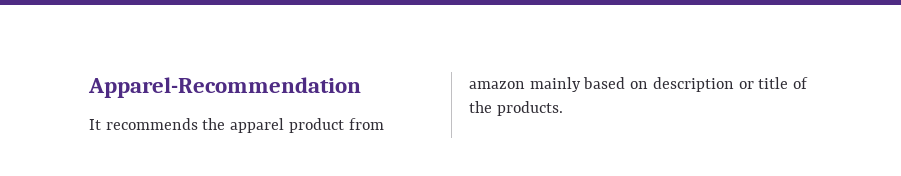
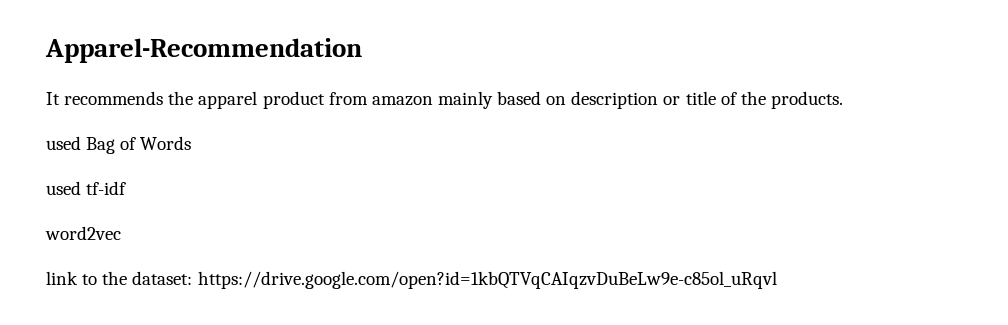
(563, 108) none -> [46,136,192,154] [46,181,127,195] [45,226,121,240] [46,271,777,289] // used Bag of Words // used tf-idf // word2vec // link to the dataset: https://drive.google.com/open?id=1kbQTVqCAIqzvDuBeLw9e-c85ol_uRqvl

